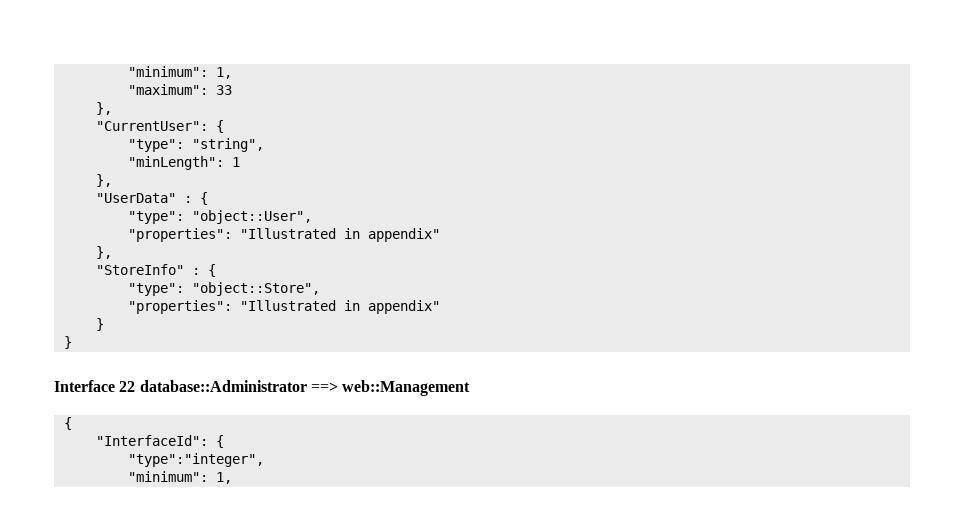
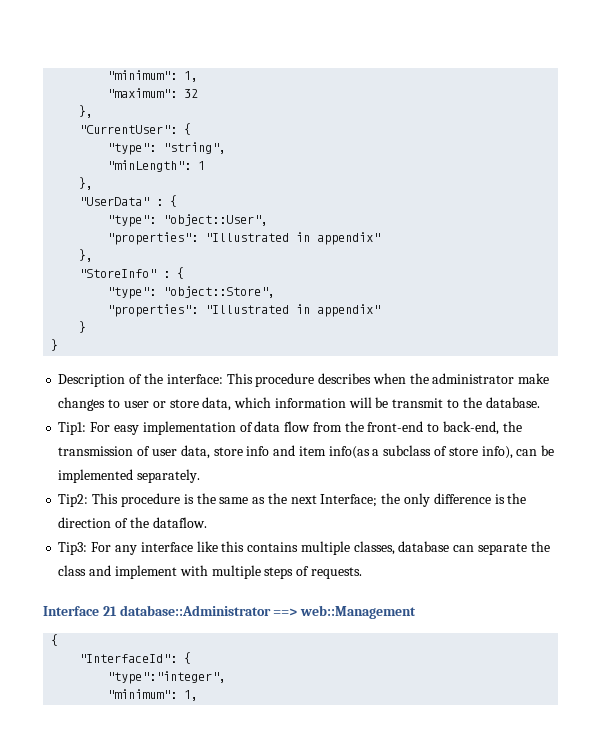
[215,85,232,95] 33 -> [184,89,199,98] 32
(72, 342) none -> [58,373,550,387] [58,397,540,411] [58,421,522,435] [58,445,555,459] [58,469,201,483] [58,493,527,507] [58,517,207,528] [58,541,550,555] [58,565,362,579] // Description of the interface: This procedure describes when the administrator make changes to user or store data, which information will be transmit to the database. // Tip1: For easy implementation of data flow from the front-end to back-end, the transmission of user data, store info and item info(as a subclass of store info), can be implemented separately. // Tip2: This procedure is the same as the next Interface; the only difference is the direction of the dataflow. // Tip3: For any interface like this contains multiple classes, database can separate the class and implement with multiple steps of requests.
[119,381,136,392] 22 -> [102,606,117,616] 21

